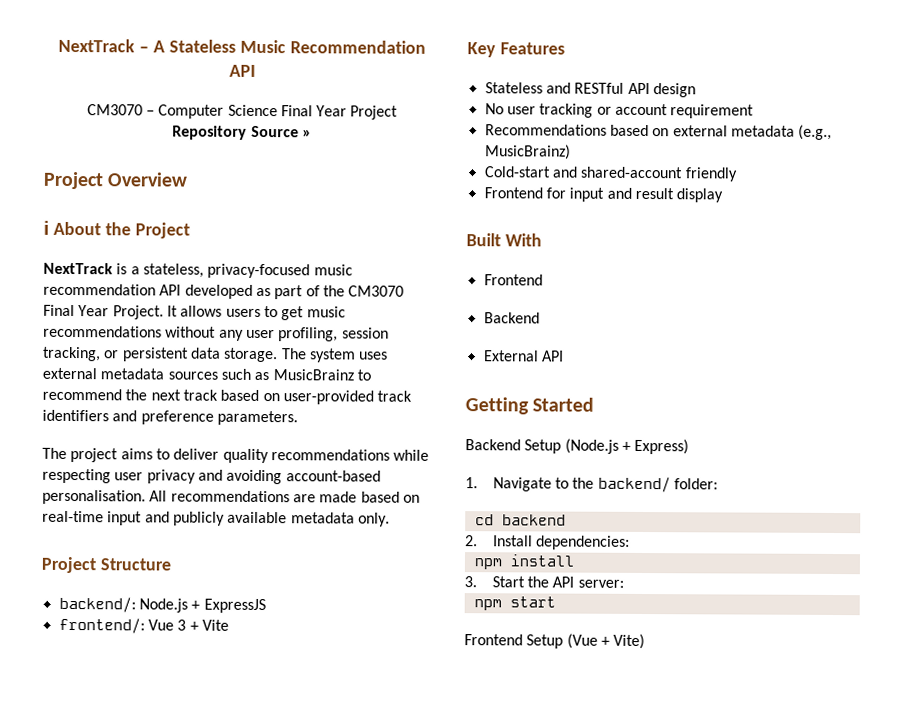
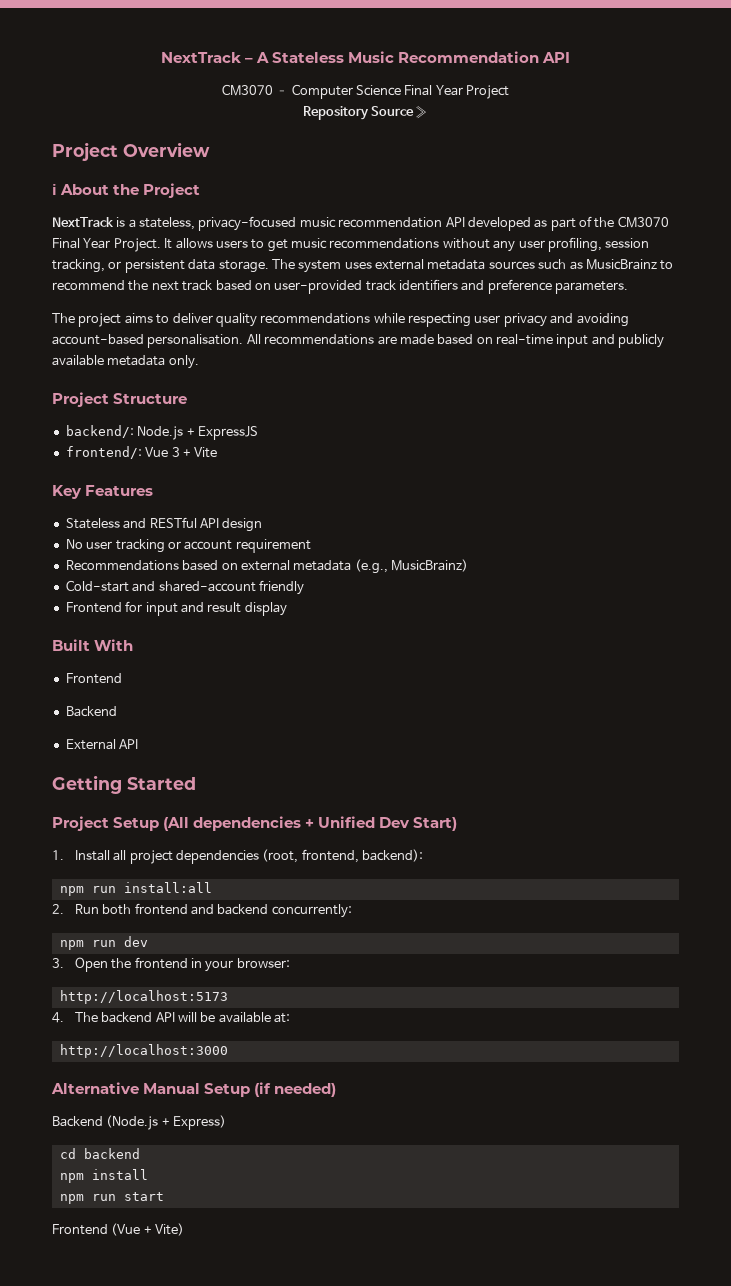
[465,439,562,454] // Backend Setup -> [52,816,458,831] [52,849,424,864] [59,882,212,896] [52,903,352,918] [59,936,148,950] [52,957,290,972] [59,990,228,1004] [52,1012,291,1023] [59,1044,228,1058] [51,1082,337,1097] [52,1116,103,1127] // Project Setup (All dependencies + Unified Dev Start) // 1. Install all project dependencies (root, frontend, backend): // npm run install:all // 2. Run both frontend and backend concurrently: // npm run dev // 3. Open the frontend in your browser: // http://localhost:5173 // 4. The backend API will be available at: // http://localhost:3000 // Alternative Manual Setup (if needed) // Backend
[465,476,718,493] // 1. Navigate to the backend/ folder: -> (227, 1122) none
[465,535,631,550] // 2. Install dependencies: -> (140, 1153) none
[464,576,624,588] [473,599,502,611] // 3. Start the API server: // npm -> [59,1194,116,1204] // npm run
[526,634,564,649] Setup -> (108, 1229) none

